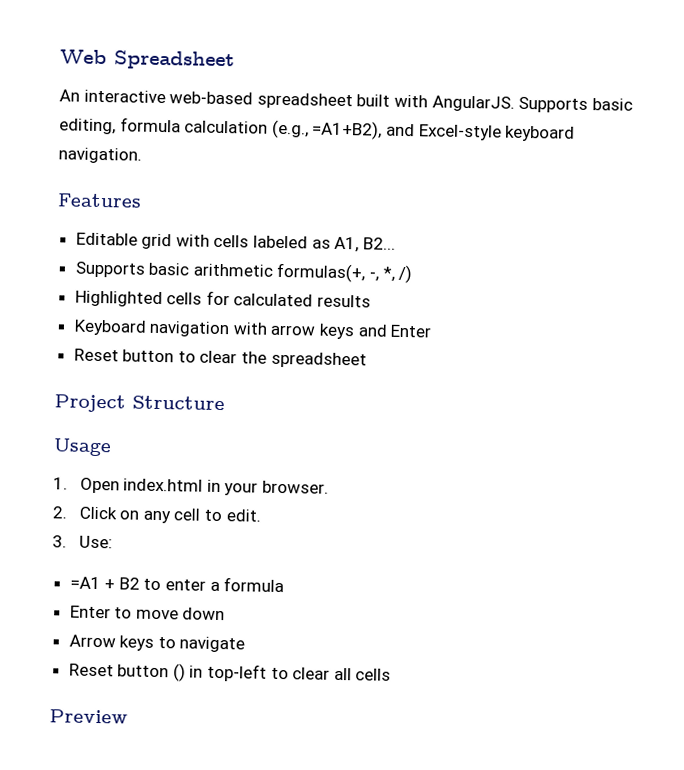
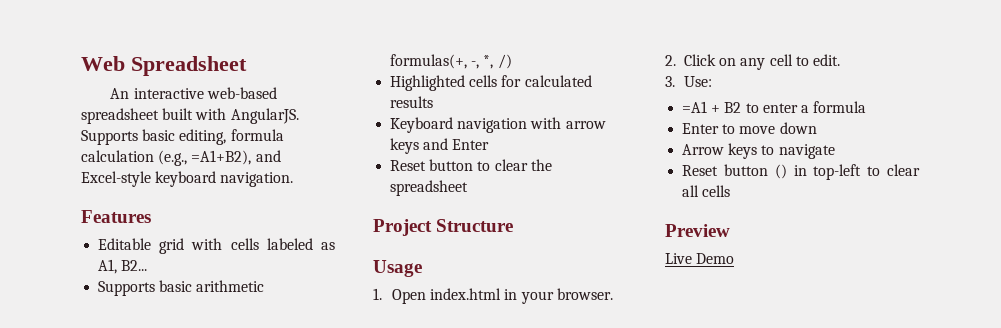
(128, 716) none -> [665,253,735,264] // Live Demo

